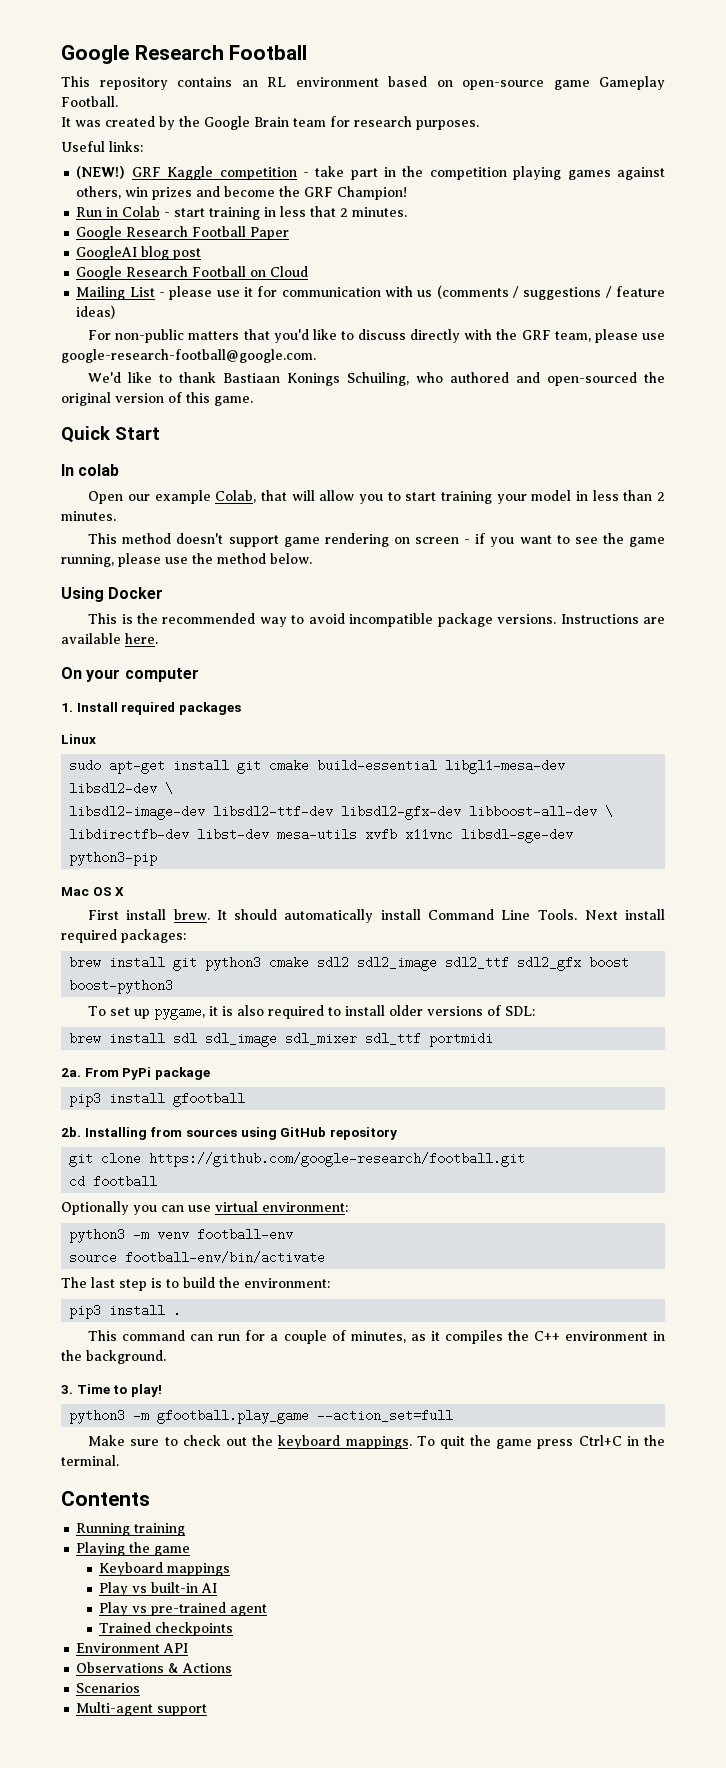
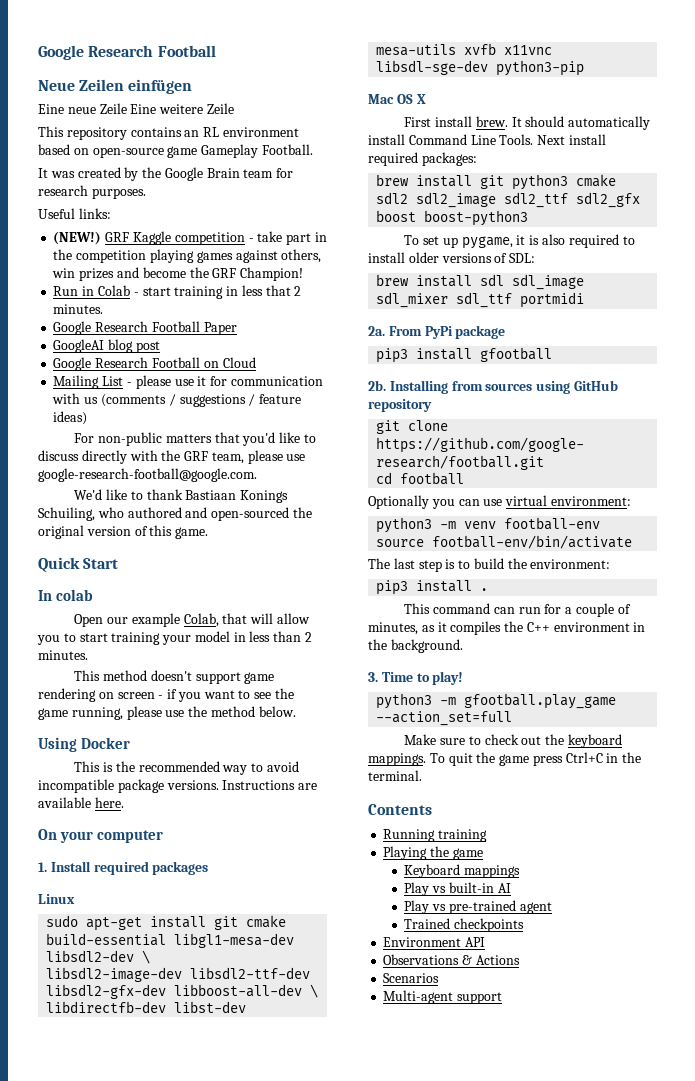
[61,45,308,64] Google Research Football -> [38,45,216,60] [38,79,193,94] [38,103,234,114] Google Research Football // Neue Zeilen einfügen // Eine neue Zeile Eine weitere Zeile

